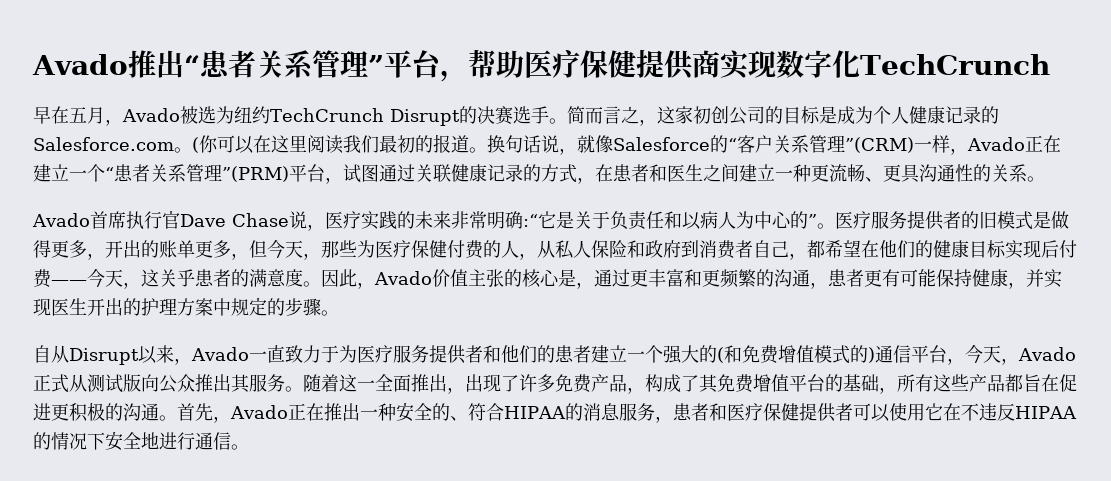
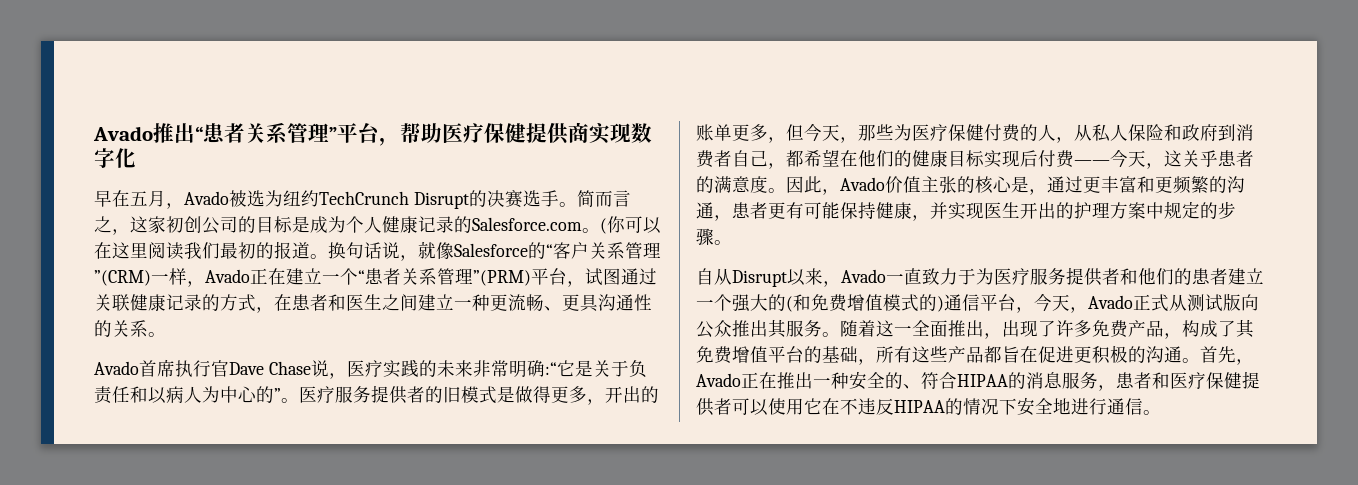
[859,54,1050,75] TechCrunch -> (136, 158) none

